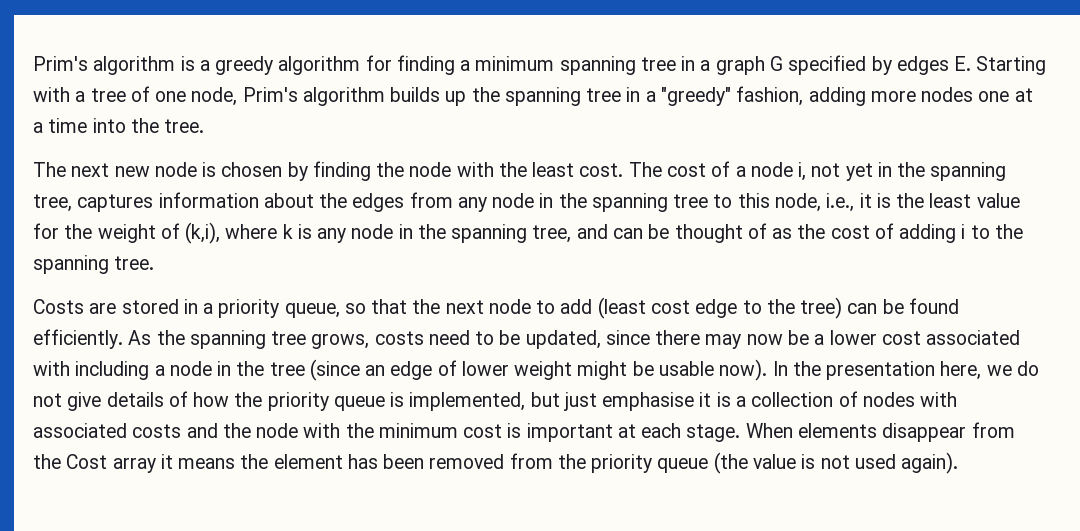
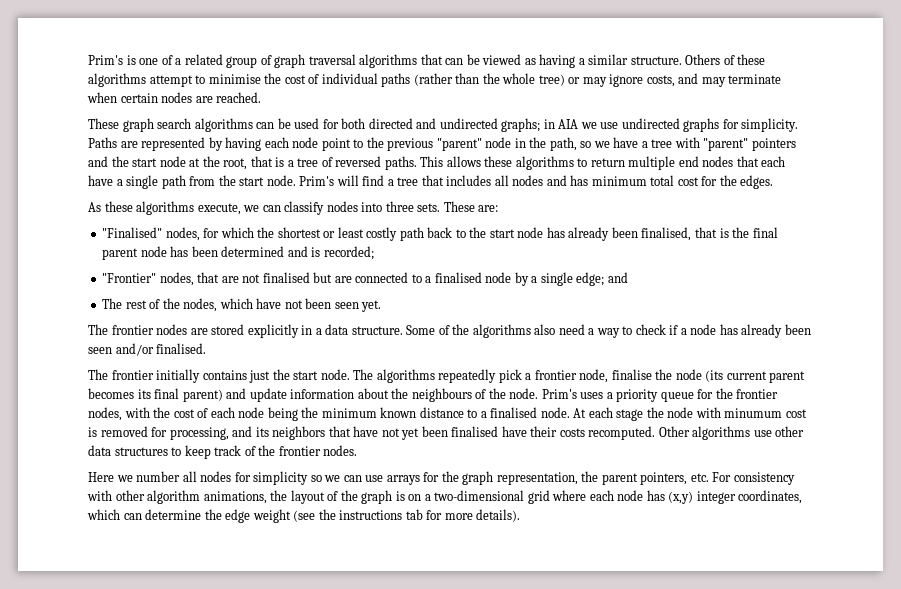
[33,55,1047,75] [33,86,1033,106] [33,118,205,133] [33,161,1007,181] [33,192,1020,212] [33,222,1023,244] [33,255,155,274] [33,297,959,319] [33,329,1021,349] [33,359,1039,381] [33,391,958,411] [33,422,1015,442] [33,452,959,474] Prim's algorithm is a greedy algorithm for finding a minimum spanning tree in a graph G specified by edges E. Starting with a tree of one node, Prim's algorithm builds up the spanning tree in a "greedy" fashion, adding more nodes one at a time into the tree. // The next new node is chosen by finding the node with the least cost. The cost of a node i, not yet in the spanning tree, captures information about the edges from any node in the spanning tree to this node, i.e., it is the least value for the weight of (k,i), where k is any node in the spanning tree, and can be thought of as the cost of adding i to the spanning tree. // Costs are stored in a priority queue, so that the next node to add (least cost edge to the tree) can be found efficiently. As the spanning tree grows, costs need to be updated, since there may now be a lower cost associated with including a node in the tree (since an edge of lower weight might be usable now). In the presentation here, we do not give details of how the priority queue is implemented, but just emphasise it is a collection of nodes with associated costs and the node with the minimum cost is important at each stage. When elements disappear from the Cost array it means the element has been removed from the priority queue (the value is not used again). -> [88,54,766,68] [88,73,782,87] [87,92,262,103] [88,118,799,132] [88,137,796,151] [88,156,786,170] [88,175,774,189] [88,201,499,215] [102,227,778,241] [102,246,374,260] [102,272,628,286] [102,298,382,312] [88,324,811,338] [88,343,207,356] [88,369,806,383] [88,388,779,402] [88,407,807,421] [88,426,805,440] [88,445,358,459] [88,471,795,485] [87,490,803,504] [87,509,521,523] Prim's is one of a related group of graph traversal algorithms that can be viewed as having a similar structure. Others of these algorithms attempt to minimise the cost of individual paths (rather than the whole tree) or may ignore costs, and may terminate when certain nodes are reached. // These graph search algorithms can be used for both directed and undirected graphs; in AIA we use undirected graphs for simplicity. Paths are represented by having each node point to the previous "parent" node in the path, so we have a tree with "parent" pointers and the start node at the root, that is a tree of reversed paths. This allows these algorithms to return multiple end nodes that each have a single path from the start node. Prim's will find a tree that includes all nodes and has minimum total cost for the edges. // As these algorithms execute, we can classify nodes into three sets. These are: // "Finalised" nodes, for which the shortest or least costly path back to the start node has already been finalised, that is the final parent node has been determined and is recorded; // "Frontier" nodes, that are not finalised but are connected to a finalised node by a single edge; and // The rest of the nodes, which have not been seen yet. // The frontier nodes are stored explicitly in a data structure. Some of the algorithms also need a way to check if a node has already been seen and/or finalised. // The frontier initially contains just the start node. The algorithms repeatedly pick a frontier node, finalise the node (its current parent becomes its final parent) and update information about the neighbours of the node. Prim's uses a priority queue for the frontier nodes, with the cost of each node being the minimum known distance to a finalised node. At each stage the node with minumum cost is removed for processing, and its neighbors that have not yet been finalised have their costs recomputed. Other algorithms use other data structures to keep track of the frontier nodes. // Here we number all nodes for simplicity so we can use arrays for the graph representation, the parent pointers, etc. For consistency with other algorithm animations, the layout of the graph is on a two-dimensional grid where each node has (x,y) integer coordinates, which can determine the edge weight (see the instructions tab for more details).

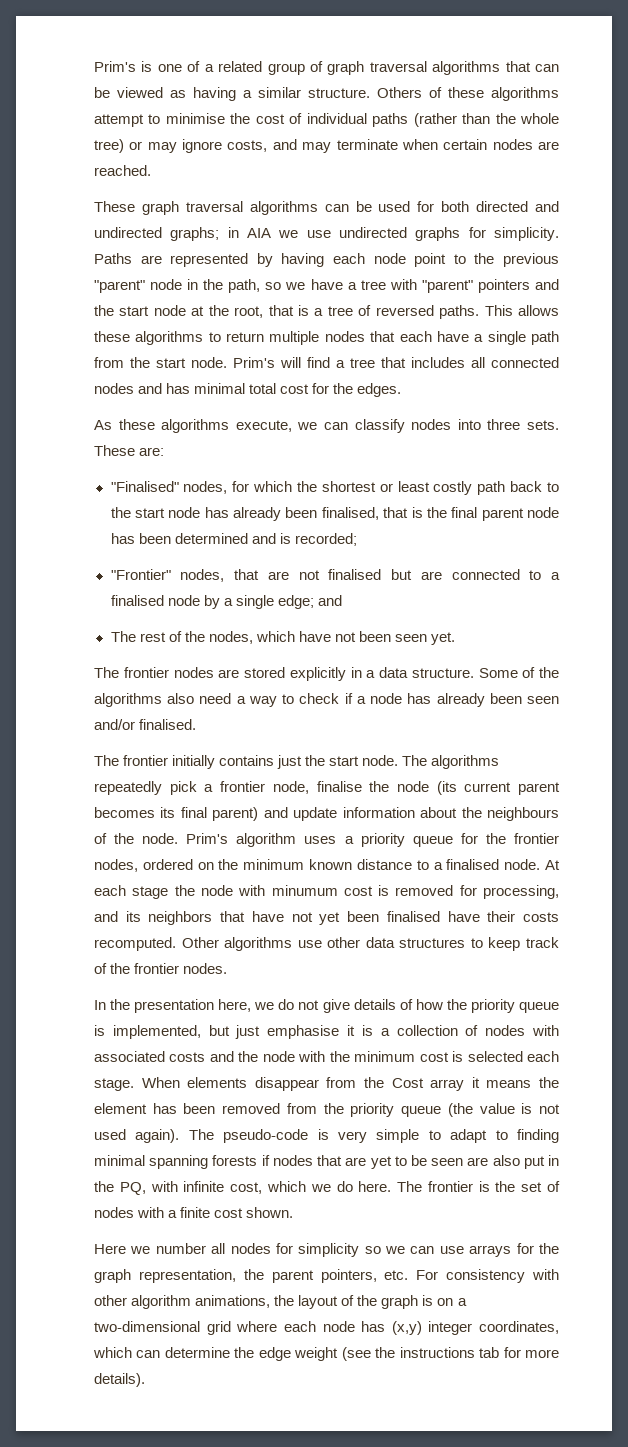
[157,118,192,129] search -> [185,201,243,212] traversal
[678,156,699,167] end -> (320, 338) none
(509, 180) none -> [491,357,559,368] connected
[591,176,647,186] minimum -> [194,383,246,394] minimal
(577, 394) none -> [236,833,297,847] algorithm
[124,407,298,421] with the cost of each node being -> [142,859,214,870] ordered on
(358, 450) none -> [94,999,559,1013] [94,1025,559,1039] [94,1051,559,1062] [94,1077,560,1091] [94,1103,560,1117] [94,1129,559,1143] [94,1155,560,1169] [94,1181,560,1195] [94,1207,294,1218] // In the presentation here, we do not give details of how the priority queue is implemented, but just emphasise it is a collection of nodes with associated costs and the node with the minimum cost is selected each stage. When elements disappear from the Cost array it means the element has been removed from the priority queue (the value is not used again). The pseudo-code is very simple to adapt to finding minimal spanning forests if nodes that are yet to be seen are also put in the PQ, with infinite cost, which we do here. The frontier is the set of nodes with a finite cost shown.

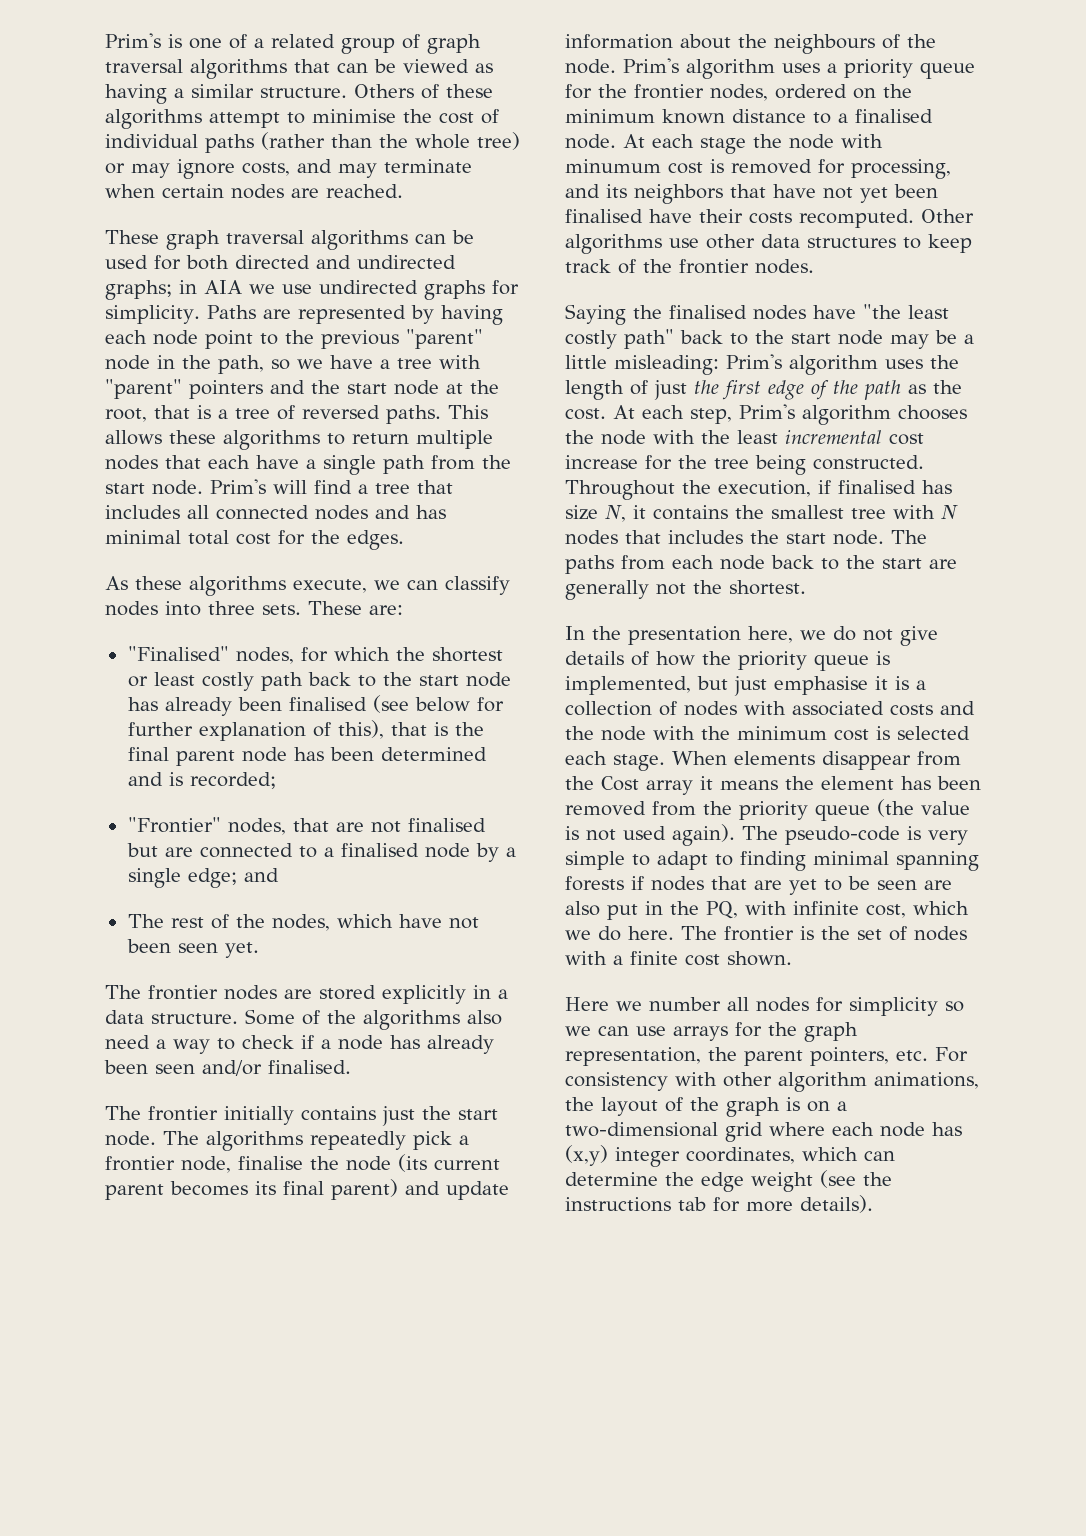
[321,507,379,520] finalised, -> [288,695,504,713] [127,720,384,741] finalised (see below for further explanation of this),
(228, 968) none -> [565,304,949,325] [565,329,974,349] [565,354,959,375] [565,380,962,400] [565,404,967,425] [565,430,924,445] [565,455,924,475] [565,480,952,500] [565,505,958,522] [565,530,927,545] [565,555,957,574] [565,580,806,600] // Saying the finalised nodes have "the least costly path" back to the start node may be a little misleading: Prim's algorithm uses the length of just the first edge of the path as the cost. At each step, Prim's algorithm chooses the node with the least incremental cost increase for the tree being constructed. Throughout the execution, if finalised has size N, it contains the smallest tree with N nodes that includes the start node. The paths from each node back to the start are generally not the shortest.

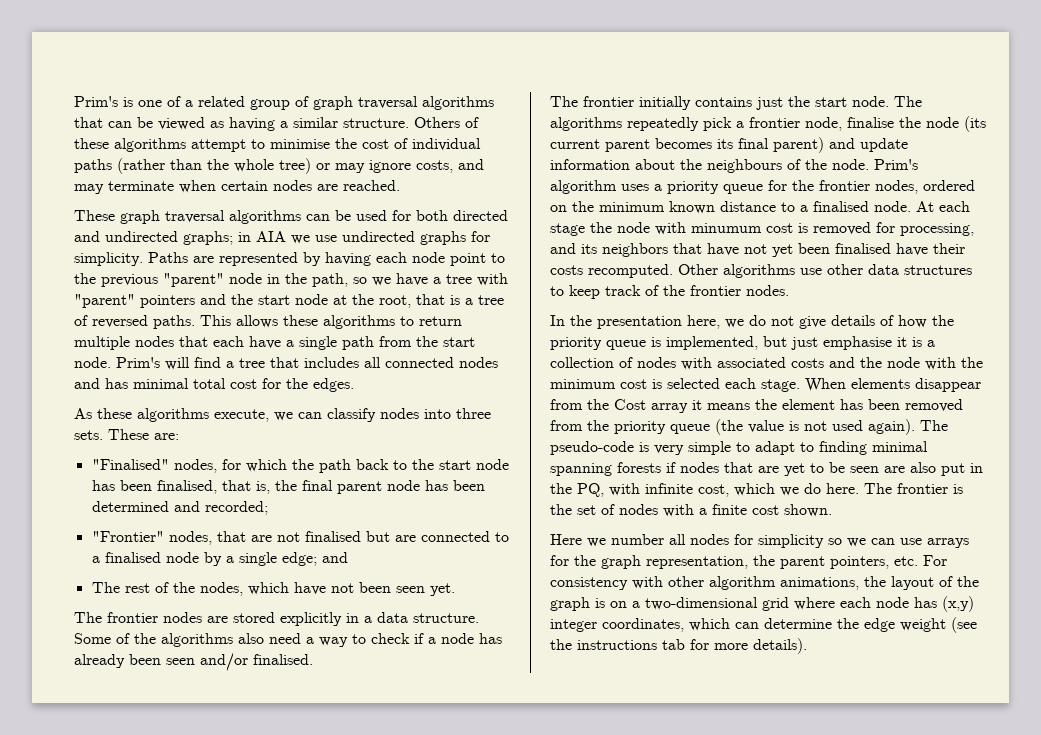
[431,647,503,662] [127,672,254,691] shortest or least costly -> (314, 464) none
[164,695,504,716] [127,720,448,741] already been finalised (see below for further explanation of this), that is -> [119,480,270,494] been finalised, that is,
[168,772,183,786] is -> (200, 506) none
[565,304,949,325] [565,329,974,349] [565,354,959,375] [565,380,962,400] [565,404,967,425] [565,430,924,445] [565,455,924,475] [565,480,952,500] [565,505,958,522] [565,530,927,545] [565,555,957,574] [565,580,806,600] // Saying the finalised nodes have "the least costly path" back to the start node may be a little misleading: Prim's algorithm uses the length of just the first edge of the path as the cost. At each step, Prim's algorithm chooses the node with the least incremental cost increase for the tree being constructed. Throughout the execution, if finalised has size N, it contains the smallest tree with N nodes that includes the start node. The paths from each node back to the start are generally not the shortest. -> (789, 290) none

